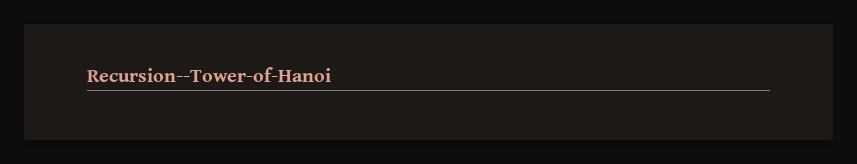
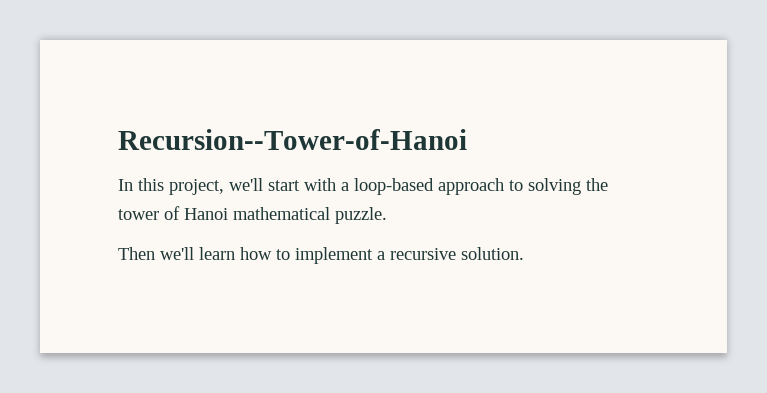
(331, 74) none -> [118,178,608,195] [118,206,387,224] [118,247,524,264] // In this project, we'll start with a loop-based approach to solving the tower of Hanoi mathematical puzzle. // Then we'll learn how to implement a recursive solution.

